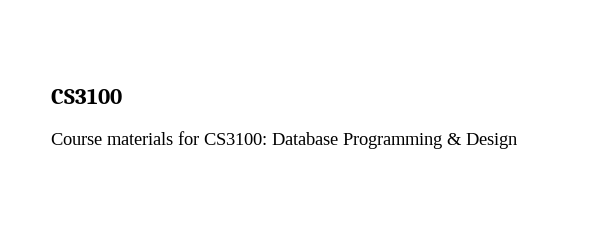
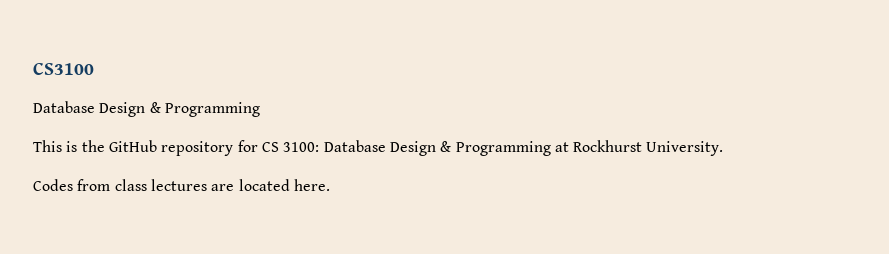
[51,131,517,149] Course materials for CS3100: Database Programming & Design -> [33,101,260,117] [33,140,724,156] [33,179,330,191] Database Design & Programming // This is the GitHub repository for CS 3100: Database Design & Programming at Rockhurst University. // Codes from class lectures are located here.

